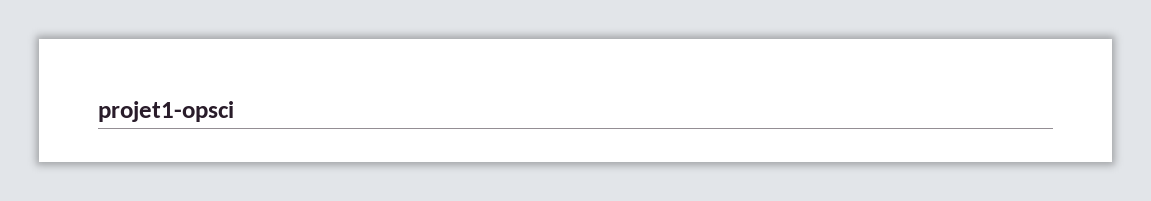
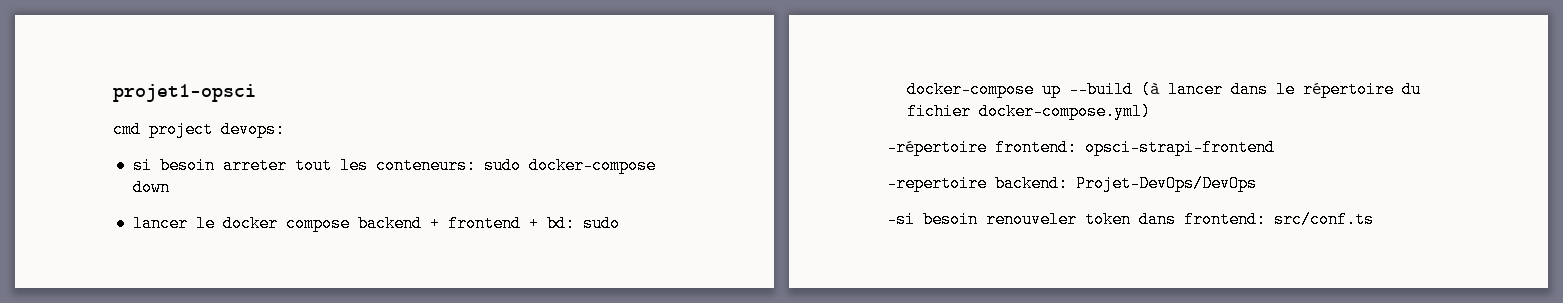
(234, 111) none -> [113,121,285,138] [132,157,656,174] [132,179,170,196] [132,215,620,232] [906,81,1421,98] [906,103,1151,120] [887,139,1275,156] [887,175,1257,192] [887,211,1374,228] // cmd project devops: // si besoin arreter tout les conteneurs: sudo docker-compose down // lancer le docker compose backend + frontend + bd: sudo docker-compose up --build (à lancer dans le répertoire du fichier docker-compose.yml) // -répertoire frontend: opsci-strapi-frontend // -repertoire backend: Projet-DevOps/DevOps // -si besoin renouveler token dans frontend: src/conf.ts

